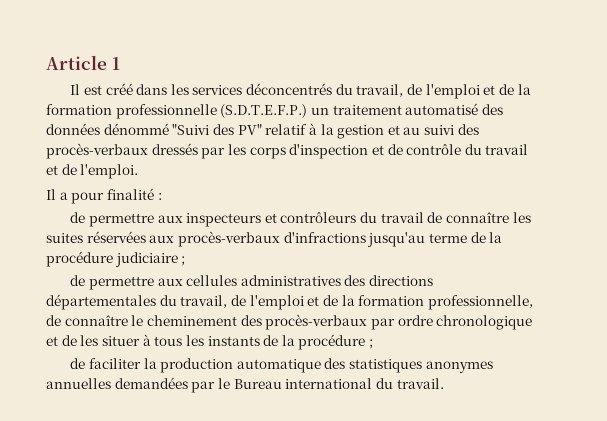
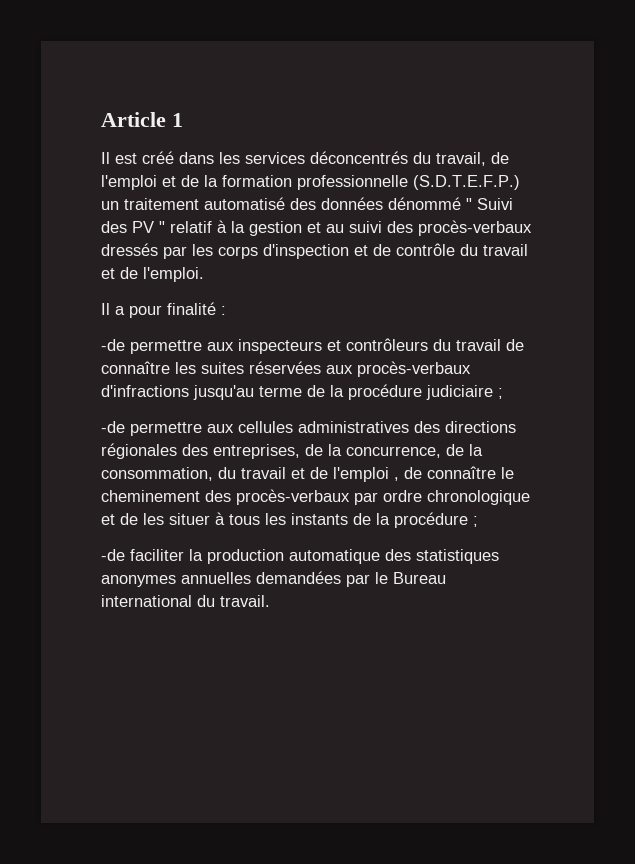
[172,124,262,135] "Suivi des PV" -> [466,198,513,210] [101,221,165,233] " Suivi des PV "
[70,212,86,223] de -> [101,339,125,351] -de
[70,275,86,286] de -> [101,421,125,433] -de
[46,294,533,310] départementales du travail, de l'emploi et de la formation professionnelle, -> [101,443,483,459] [101,467,399,482] régionales des entreprises, de la concurrence, de la consommation, du travail et de l'emploi ,
[70,358,86,369] de -> [101,549,125,561] -de

